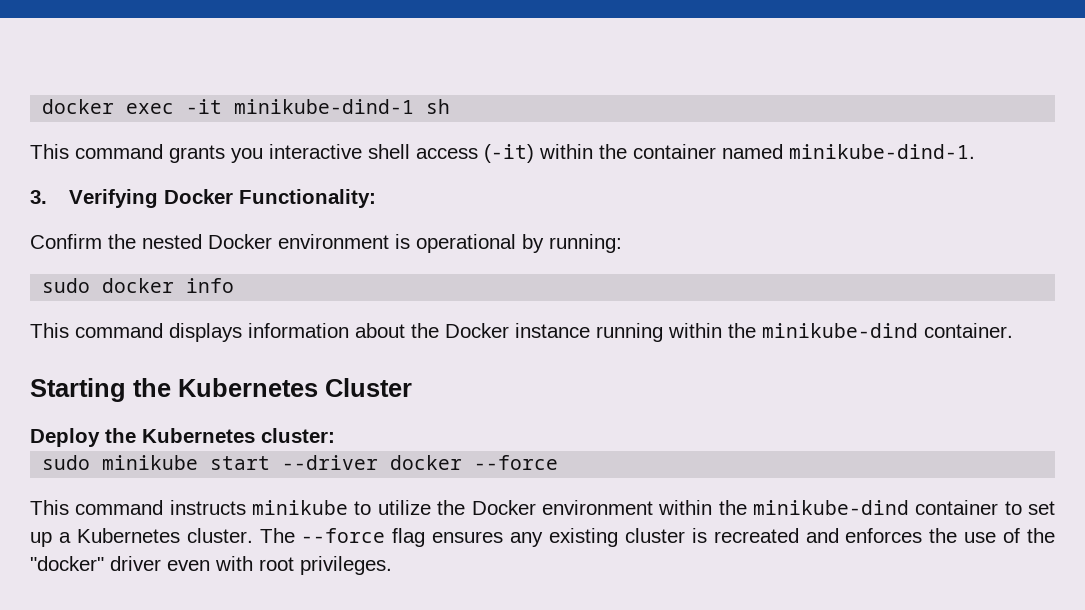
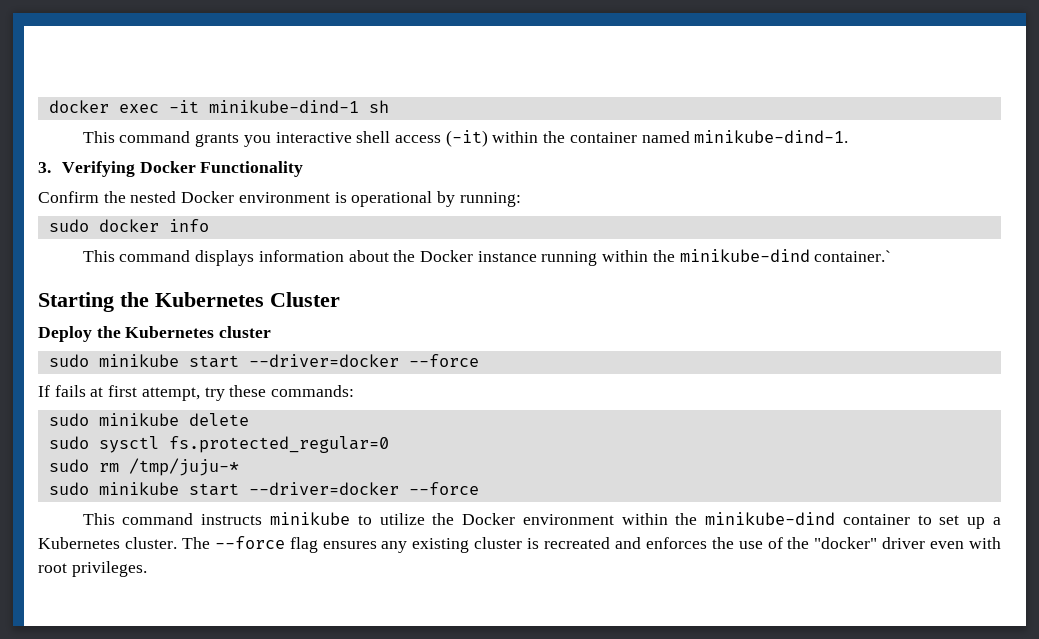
[239,189,377,208] Functionality: -> [200,161,304,177] Functionality
[924,323,1013,338] container. -> [814,250,892,262] container.`
[261,428,335,443] [42,455,463,470] cluster: // sudo minikube start --driver docker -> [219,326,272,338] [48,354,479,368] [38,385,355,401] [48,413,249,426] [48,436,389,453] [48,458,239,476] [48,482,399,496] cluster // sudo minikube start --driver=docker --force // If fails at first attempt, try these commands: // sudo minikube delete // sudo sysctl fs.protected_regular=0 // sudo rm /tmp/juju-* // sudo minikube start --driver=docker

